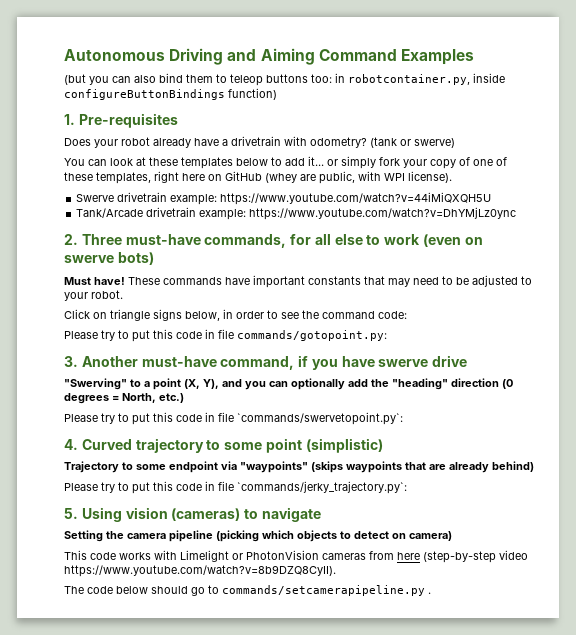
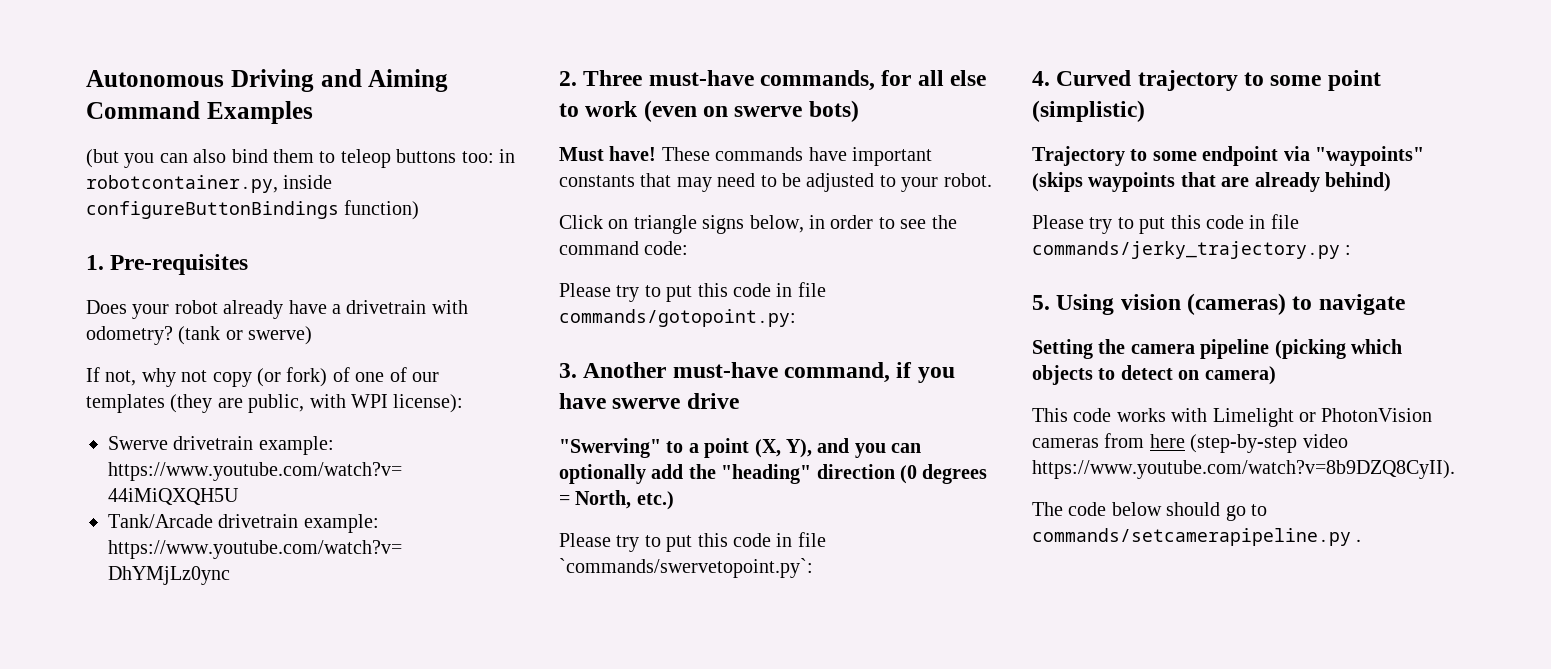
[64,156,507,169] [64,171,297,184] You can look at these templates below to add it... or simply fork your copy of one of these templates, right here on GitHub (whey -> [86,367,439,387] [86,394,213,413] If not, why not copy (or fork) of one of our templates (they
[408,171,452,183] license). -> [393,394,464,413] license):
[237,481,407,494] `commands/jerky_trajectory.py`: -> [1032,241,1352,259] commands/jerky_trajectory.py :

